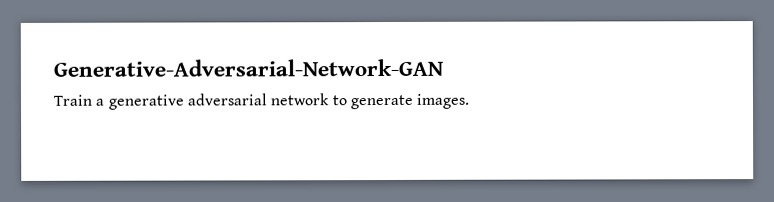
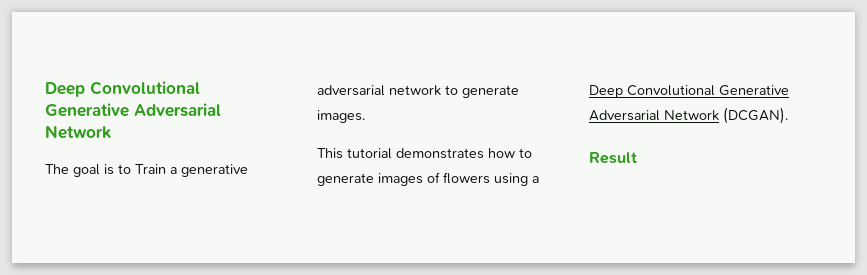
[53,58,443,77] Generative-Adversarial-Network-GAN // -> [45,81,200,97] [45,103,221,117] [45,125,111,139] [45,164,131,177] Deep Convolutional Generative Adversarial Network // The goal is to
(471, 101) none -> [317,148,532,159] [317,172,539,186] [589,85,789,98] [589,107,788,124] [589,152,637,164] // This tutorial demonstrates how to generate images of flowers using a Deep Convolutional Generative Adversarial Network (DCGAN). // Result

